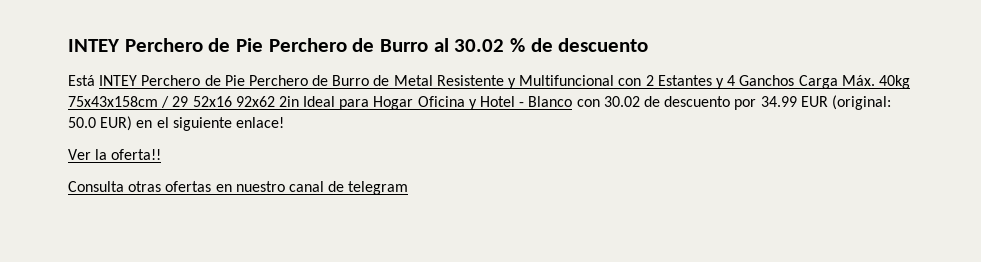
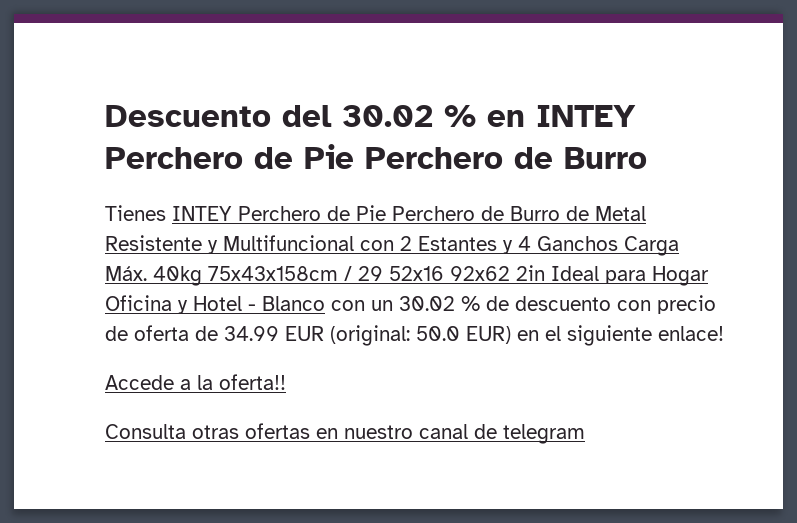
[68,38,649,52] [68,75,95,86] INTEY Perchero de Pie Perchero de Burro al 30.02 % de descuento // Está -> [105,105,636,127] [105,144,647,169] [105,205,166,221] Descuento del 30.02 % en INTEY Perchero de Pie Perchero de Burro // Tienes
[603,96,757,110] 30.02 de descuento por -> [371,295,716,314] [105,325,218,341] un 30.02 % de descuento con precio de oferta de
[68,149,91,160] Ver -> [105,375,191,390] Accede a

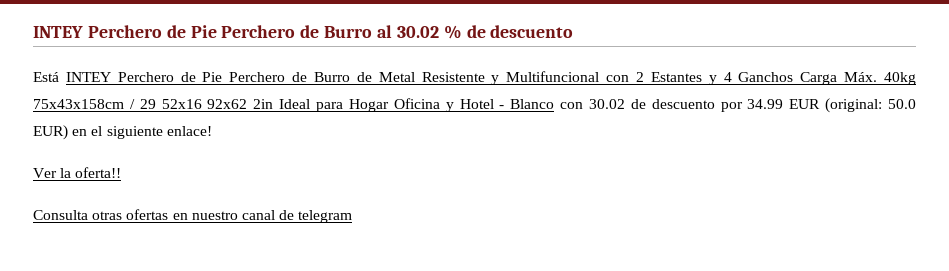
[105,105,636,127] [105,144,647,169] [105,205,166,221] Descuento del 30.02 % en INTEY Perchero de Pie Perchero de Burro // Tienes -> [33,25,574,39] [33,72,59,82] INTEY Perchero de Pie Perchero de Burro al 30.02 % de descuento // Está
[371,295,716,314] [105,325,218,341] un 30.02 % de descuento con precio de oferta de -> [588,99,743,112] 30.02 de descuento por
[105,375,191,390] Accede a -> [33,168,57,178] Ver

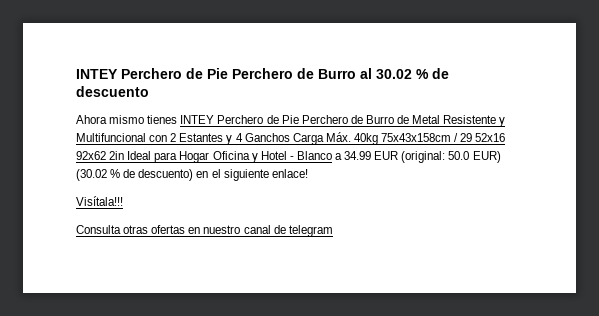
[33,72,59,82] Está -> [76,115,178,124] Ahora mismo tienes
[560,99,743,112] con 30.02 de descuento por -> [335,153,343,160] a
(68, 132) none -> [76,169,194,181] (30.02 % de descuento)
[33,167,122,178] Ver la oferta!! -> [76,196,123,206] Visítala!!!

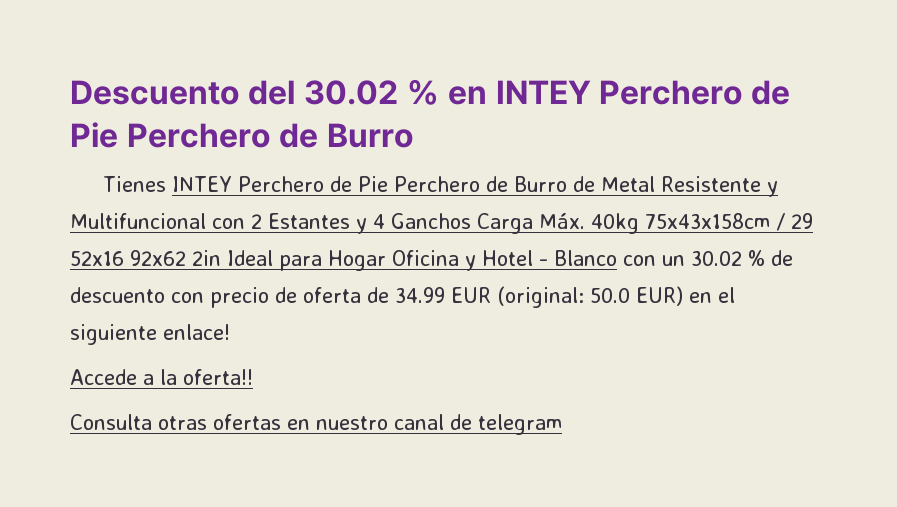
[76,68,449,79] [76,86,149,97] [76,115,178,124] INTEY Perchero de Pie Perchero de Burro al 30.02 % de descuento // Ahora mismo tienes -> [70,79,791,105] [70,122,413,148] [102,176,166,192] Descuento del 30.02 % en INTEY Perchero de Pie Perchero de Burro // Tienes
[335,153,343,160] a -> [623,250,793,266] [70,287,389,308] con un 30.02 % de descuento con precio de oferta de
[76,169,194,181] (30.02 % de descuento) -> (683, 296) none
[76,196,123,206] Visítala!!! -> [70,369,253,385] Accede a la oferta!!

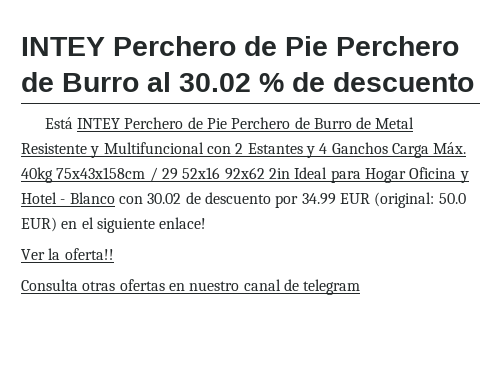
[70,79,791,105] [70,122,413,148] [102,176,166,192] Descuento del 30.02 % en INTEY Perchero de Pie Perchero de Burro // Tienes -> [21,36,459,56] [21,72,474,92] [44,117,73,129] INTEY Perchero de Pie Perchero de Burro al 30.02 % de descuento // Está
[662,250,793,266] [70,287,389,308] un 30.02 % de descuento con precio de oferta de -> [147,192,299,208] 30.02 de descuento por
[70,369,154,385] Accede a -> [21,249,45,260] Ver

